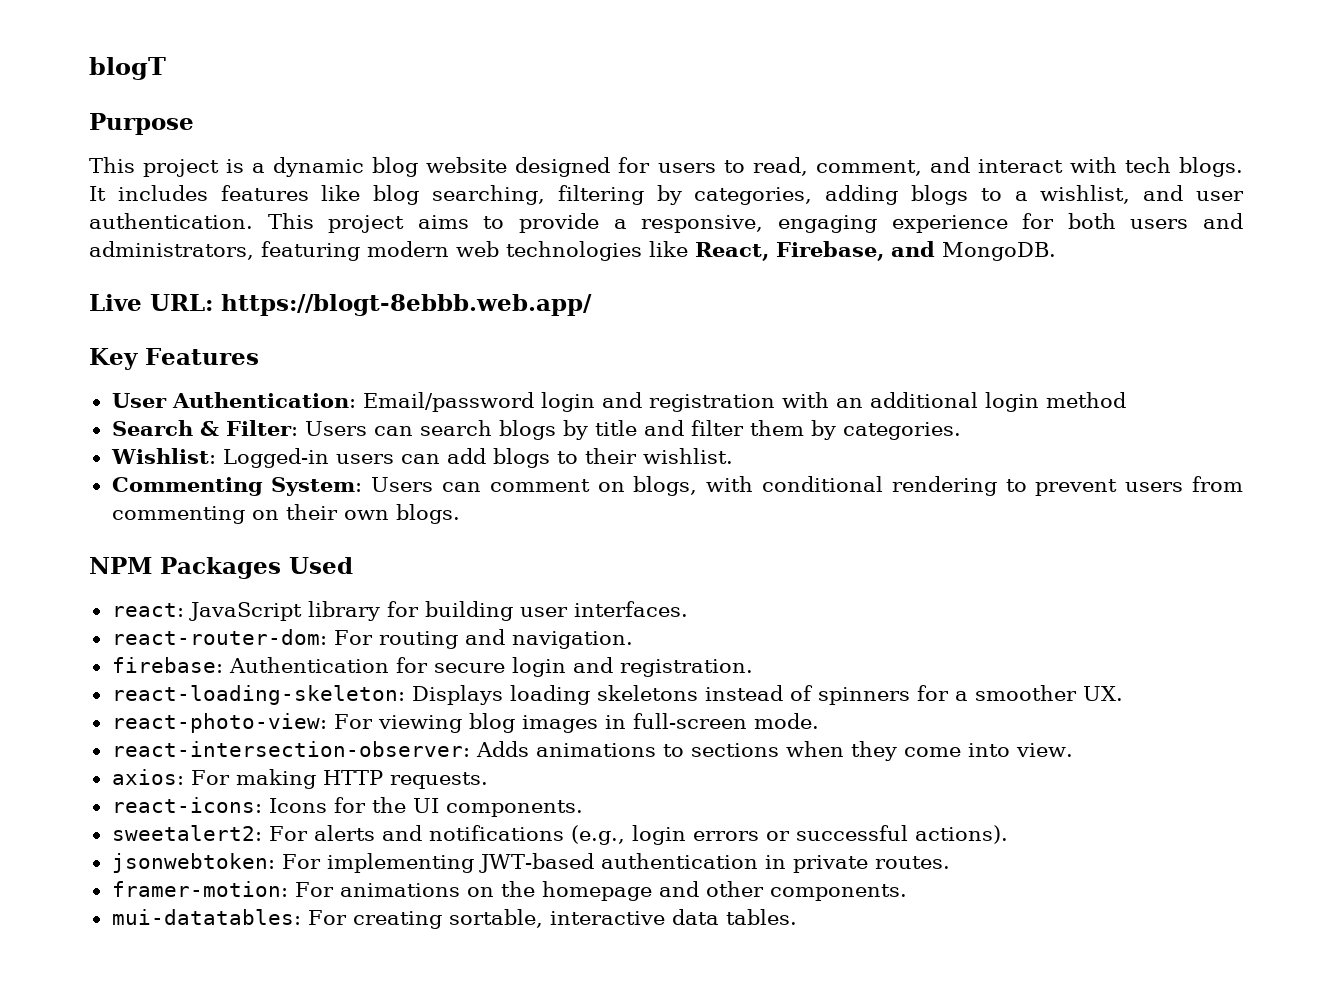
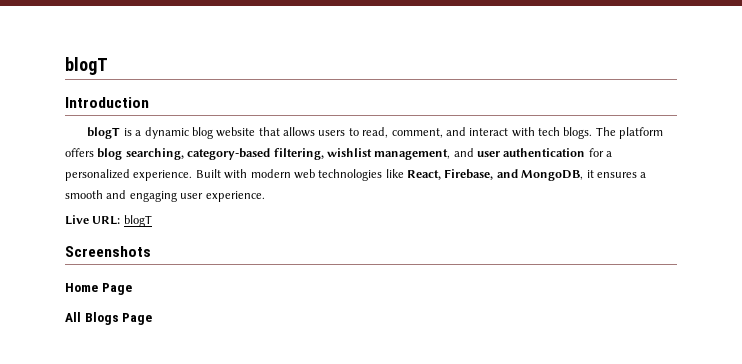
[89,57,166,80] [89,113,194,135] [89,157,220,177] blogT // Purpose // This project -> [65,57,108,75] [65,97,149,108] [87,127,121,139] blogT // Introduction // blogT
[515,157,651,177] designed for -> [258,127,316,137] that allows
[89,185,1244,205] [89,213,1243,233] [89,241,360,261] It includes features like blog searching, filtering by categories, adding blogs to a wishlist, and user authentication. This project aims to provide a responsive, engaging experience for both users and administrators, featuring -> [595,127,664,139] [65,148,613,160] [65,169,248,181] The platform offers blog searching, category-based filtering, wishlist management, and user authentication for a personalized experience. Built with
[942,242,1056,261] [89,294,592,316] [89,348,259,370] [111,392,1126,412] [111,420,961,440] [110,448,733,468] [111,476,1243,496] [111,504,460,524] [89,557,353,579] [111,601,688,621] [111,629,633,649] [111,657,753,677] [111,685,1123,705] [111,713,819,733] [111,741,1073,761] [111,769,488,789] [111,797,583,817] [111,825,1008,845] [111,853,950,873] [111,881,907,901] [111,909,797,929] MongoDB. // Live URL: https://blogt-8ebbb.web.app/ // Key Features // User Authentication: Email/password login and registration with an additional login method // Search & Filter: Users can search blogs by title and filter them by categories. // Wishlist: Logged-in users can add blogs to their wishlist. // Commenting System: Users can comment on blogs, with conditional rendering to prevent users from commenting on their own blogs. // NPM Packages Used // react: JavaScript library for building user interfaces. // react-router-dom: For routing and navigation. // firebase: Authentication for secure login and registration. // react-loading-skeleton: Displays loading skeletons instead of spinners for a smoother UX. // react-photo-view: For viewing blog images in full-screen mode. // react-intersection-observer: Adds animations to sections when they come into view. // axios: For making HTTP requests. // react-icons: Icons for the UI components. // sweetalert2: For alerts and notifications (e.g., login errors or successful actions). // jsonwebtoken: For implementing JWT-based authentication in private routes. // framer-motion: For animations on the homepage and other components. // mui-datatables: For creating sortable, interactive data tables. -> [521,170,647,181] [65,190,265,202] [65,215,152,227] [65,246,151,257] [65,283,132,295] [65,312,153,325] MongoDB, it ensures a smooth and engaging user experience. // Live URL: blogT // Screenshots // Home Page // All Blogs Page

